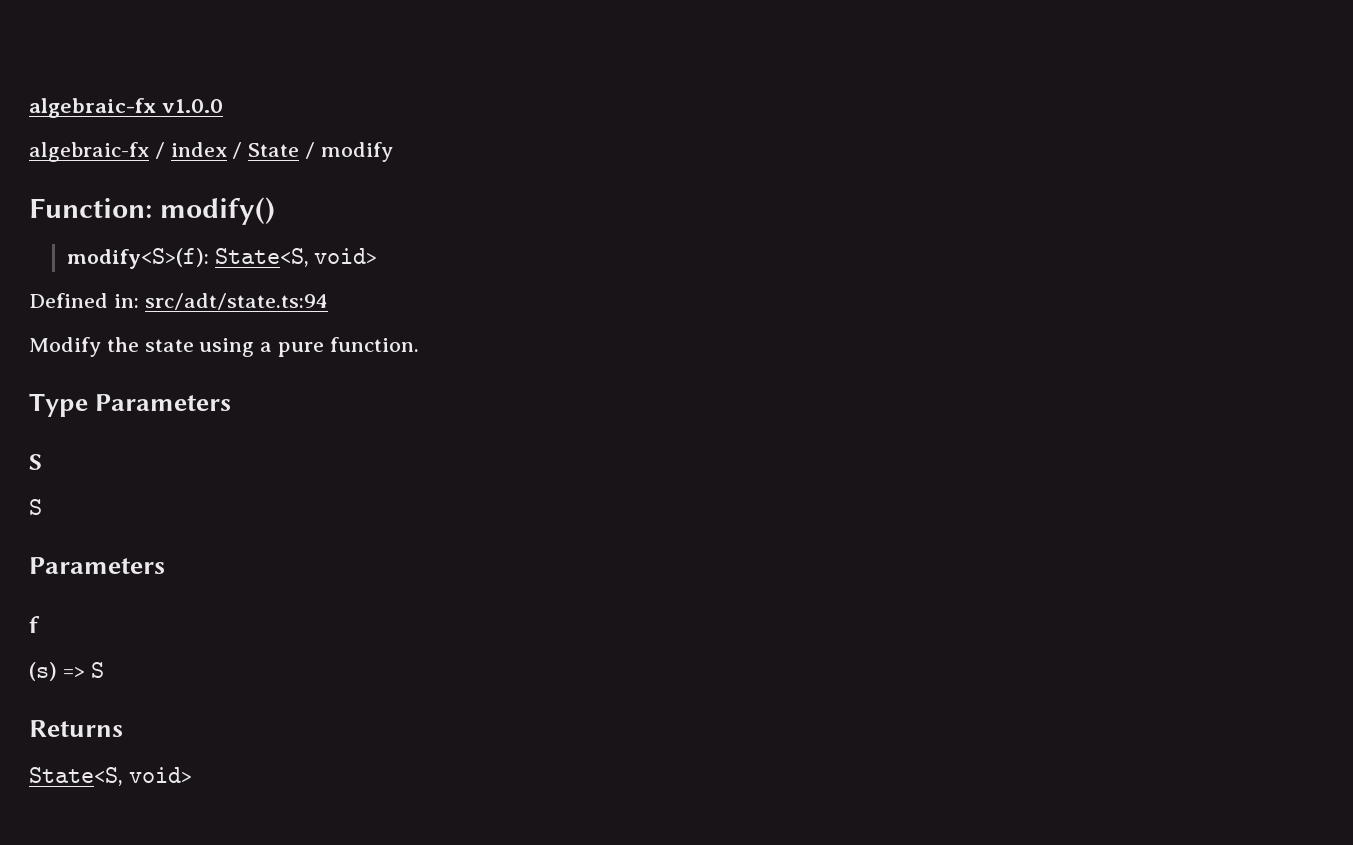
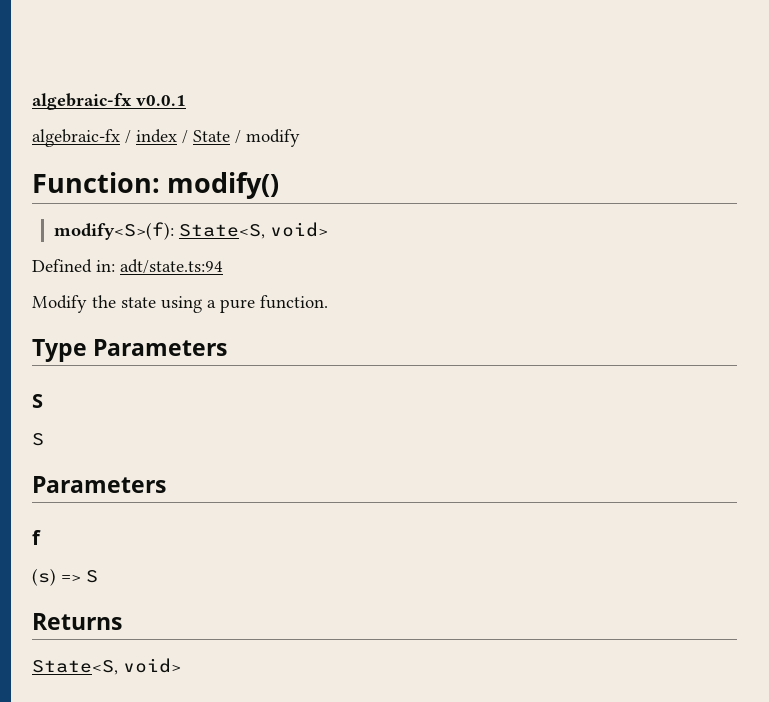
[29,98,223,118] algebraic-fx v1.0.0 -> [32,93,186,110] algebraic-fx v0.0.1
[144,293,328,310] src/adt/state.ts:94 -> [120,259,223,274] adt/state.ts:94

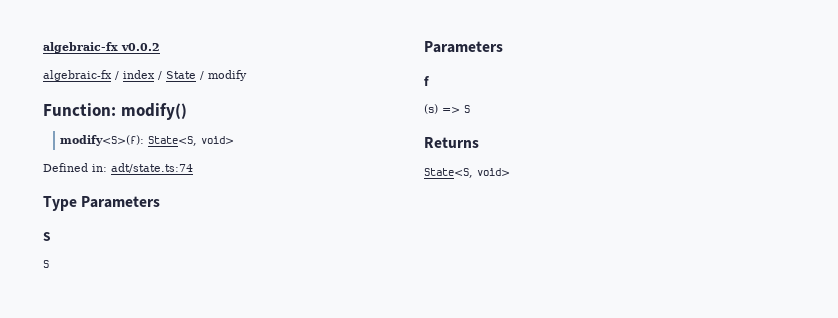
[32,93,186,110] algebraic-fx v0.0.1 -> [43,42,160,53] algebraic-fx v0.0.2
[120,259,223,274] [32,295,328,313] adt/state.ts:94 // Modify the state using a pure function. -> [111,163,193,173] adt/state.ts:74

